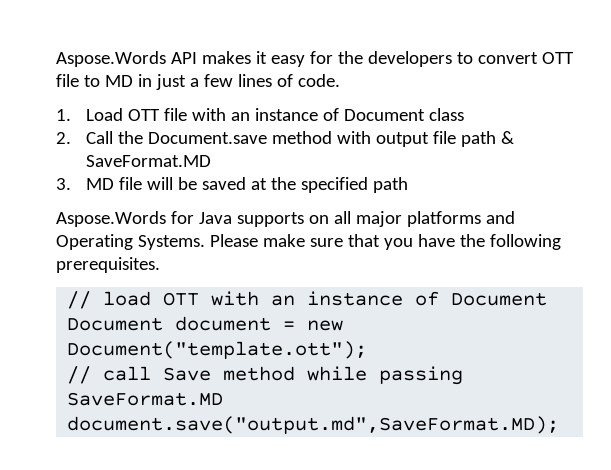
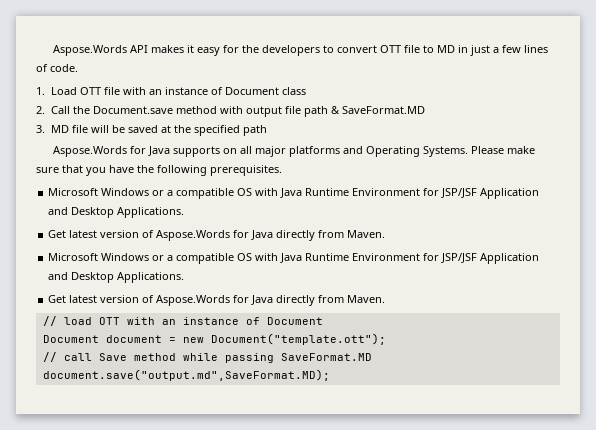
(160, 265) none -> [48,188,540,199] [48,207,185,218] [48,230,386,241] [48,253,540,264] [48,272,185,283] [48,295,386,306] // Microsoft Windows or a compatible OS with Java Runtime Environment for JSP/JSF Application and Desktop Applications. // Get latest version of Aspose.Words for Java directly from Maven. // Microsoft Windows or a compatible OS with Java Runtime Environment for JSP/JSF Application and Desktop Applications. // Get latest version of Aspose.Words for Java directly from Maven.

